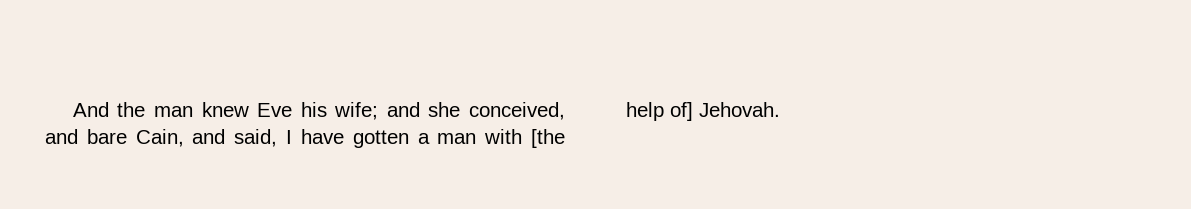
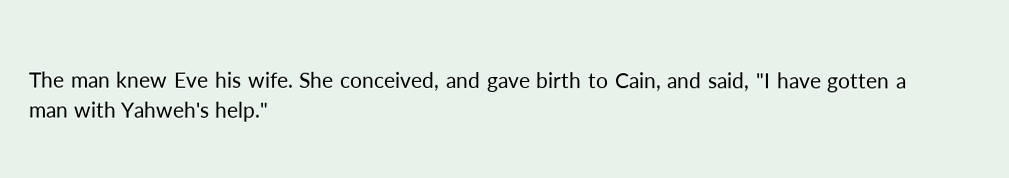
[72,102,146,117] And the -> [29,71,65,88] The
[334,102,565,120] [45,129,127,144] wife; and she conceived, and bare -> [247,71,609,93] wife. She conceived, and gave birth to
[286,130,293,144] I -> [755,73,771,89] "I
[531,129,565,148] [626,102,780,121] [the help of] Jehovah. -> [120,101,269,122] Yahweh's help."

